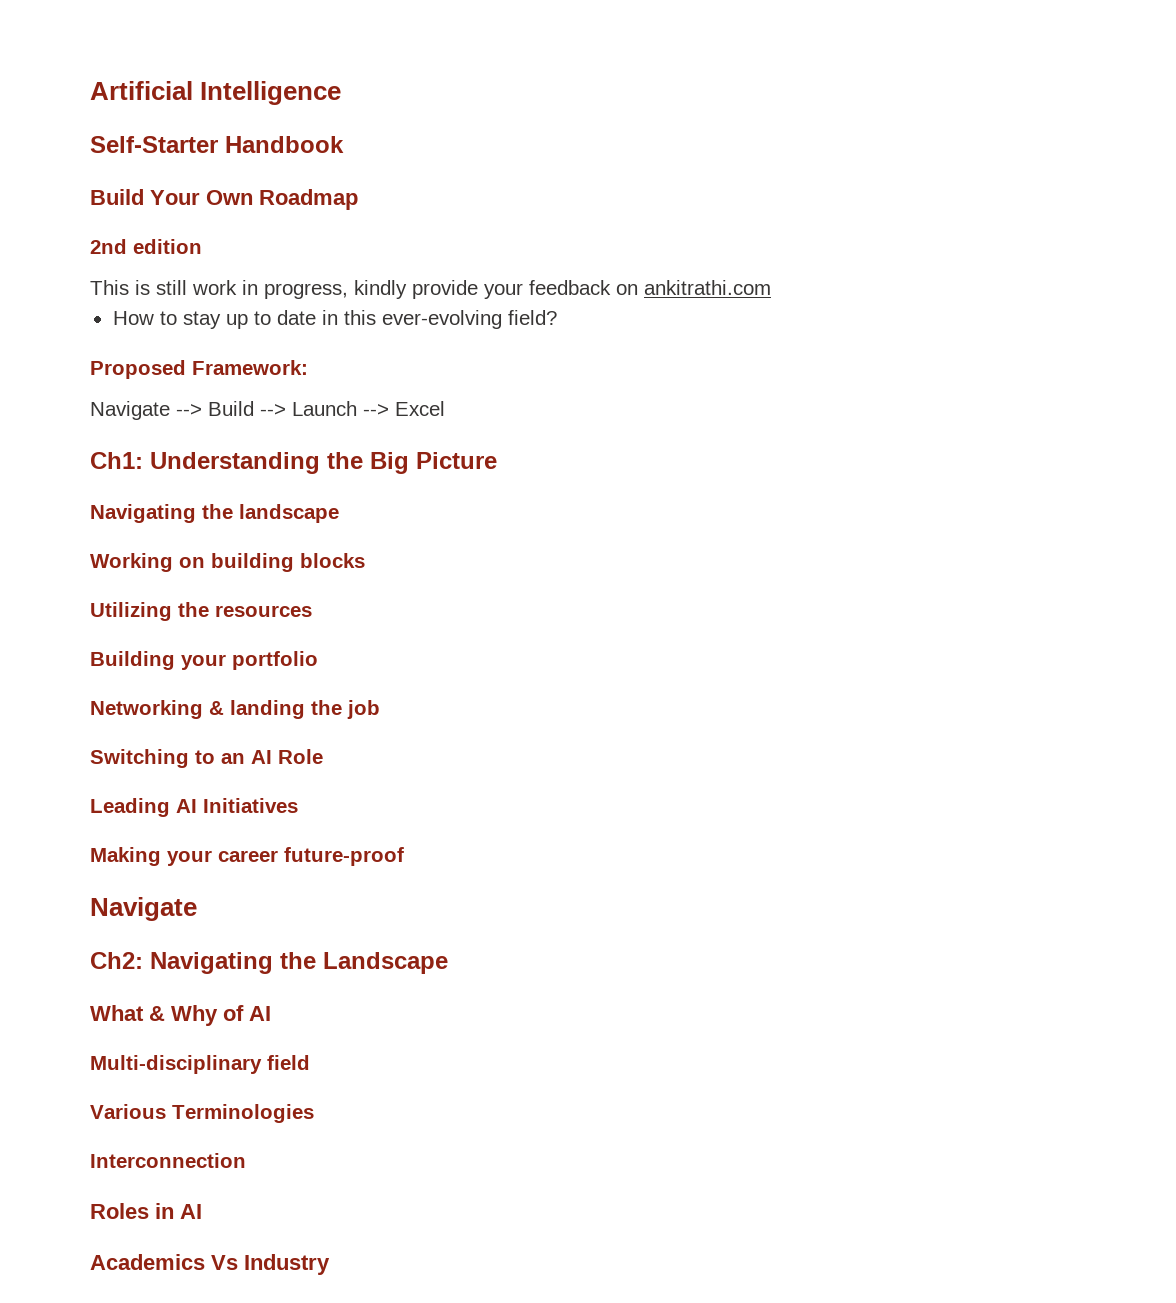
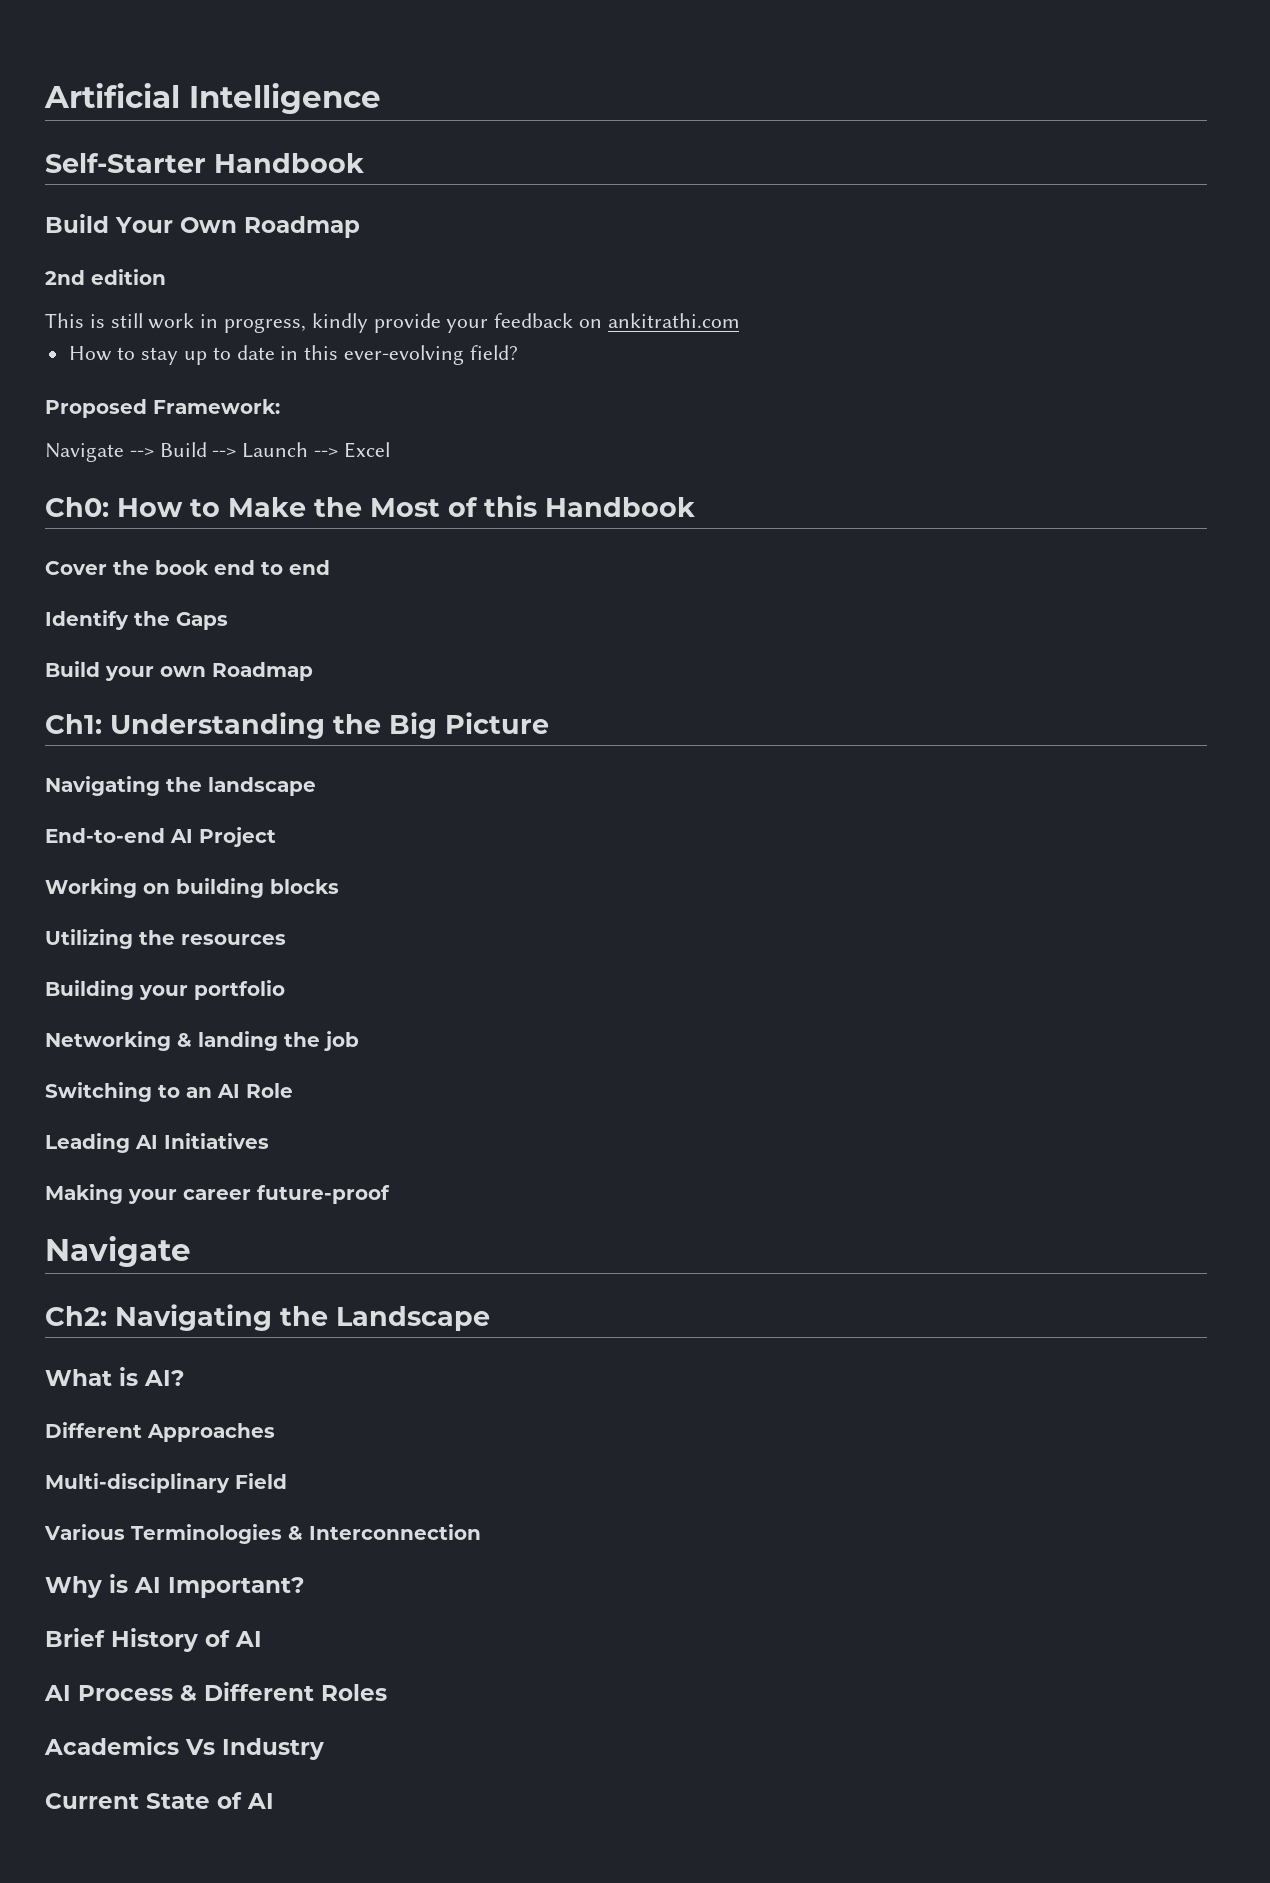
(445, 408) none -> [45,495,695,517] [45,560,330,575] [45,610,228,630] [45,661,313,681] // Ch0: How to Make the Most of this Handbook // Cover the book end to end // Identify the Gaps // Build your own Roadmap
(339, 513) none -> [45,827,276,847] // End-to-end AI Project
[149,1005,271,1026] [90,1055,310,1074] [90,1104,314,1123] [90,1153,246,1168] & Why of AI // Multi-disciplinary field // Various Terminologies // Interconnection // -> [119,1367,185,1386] [45,1422,275,1442] [45,1473,287,1493] [44,1524,481,1544] [45,1574,305,1598] [45,1628,262,1652] [44,1682,314,1701] is AI? // Different Approaches // Multi-disciplinary Field // Various Terminologies & Interconnection // Why is AI Important? // Brief History of AI // AI Process & Different
[155,1203,202,1219] in AI -> (387, 1692) none
(330, 1264) none -> [45,1792,274,1809] // Current State of AI

